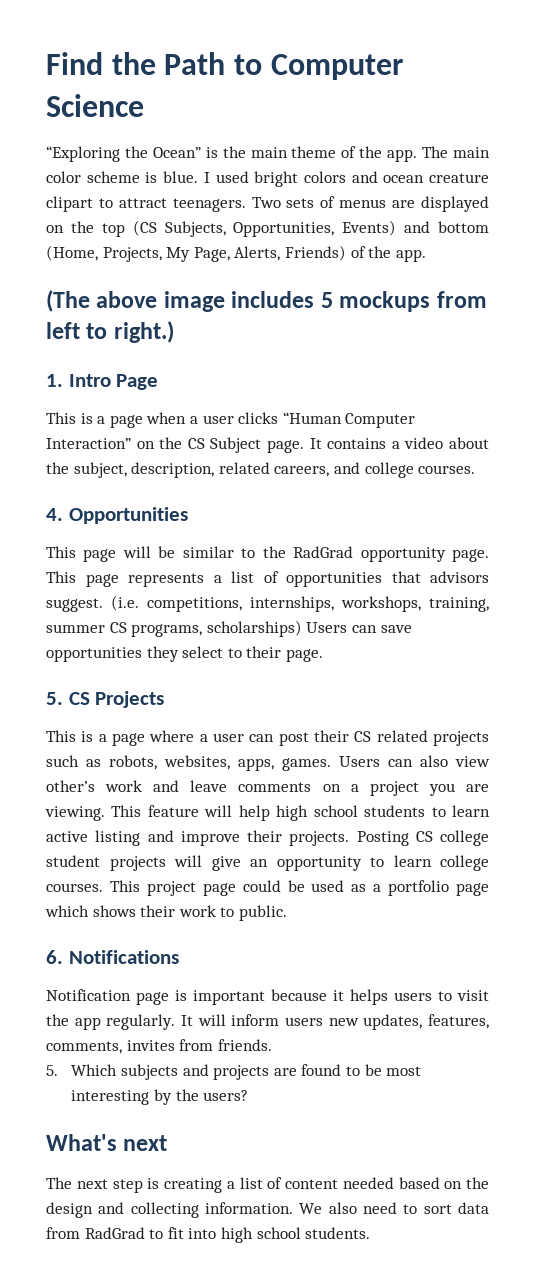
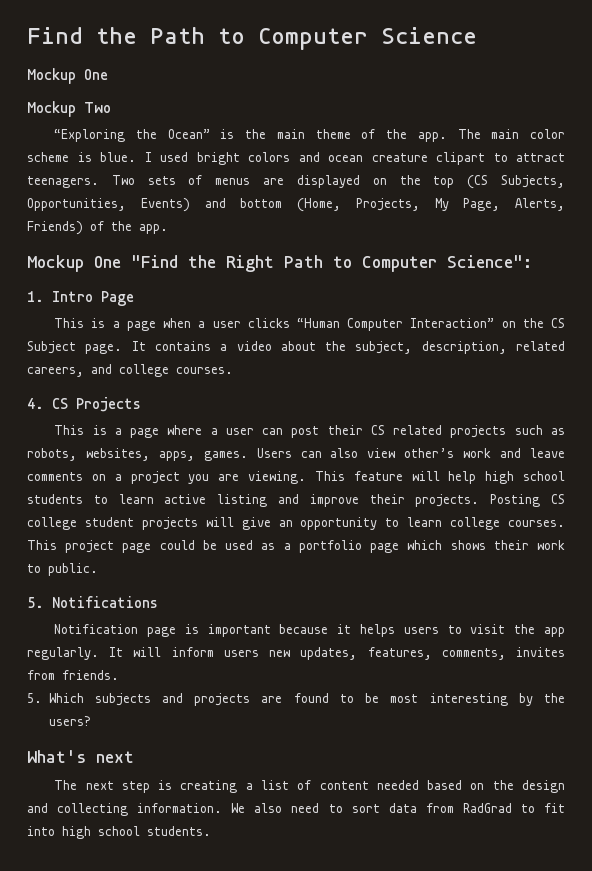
(144, 105) none -> [27,68,108,84] [27,101,111,117] // Mockup One // Mockup Two
[46,290,487,312] [46,321,174,343] (The above image includes 5 mockups from left to right.) -> [27,255,532,272] Mockup One "Find the Right Path to Computer Science":
[68,507,188,524] [46,546,490,562] [46,571,489,587] [46,595,489,612] [46,620,412,637] [46,646,323,662] [46,692,63,705] Opportunities // This page will be similar to the RadGrad opportunity page. This page represents a list of opportunities that advisors suggest. (i.e. competitions, internships, workshops, training, summer CS programs, scholarships) Users can save opportunities they select to their page. // 5. -> (44, 403) none
[46,950,63,964] 6. -> [27,597,44,608] 5.

